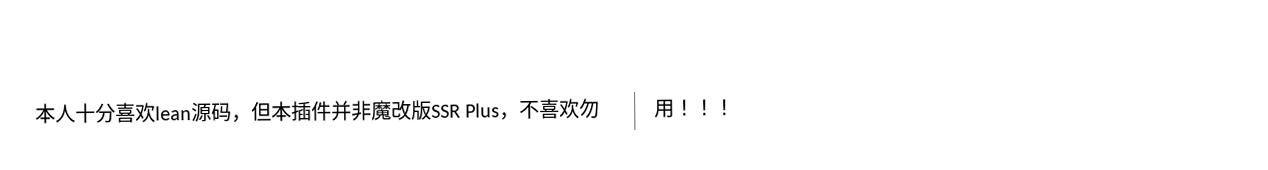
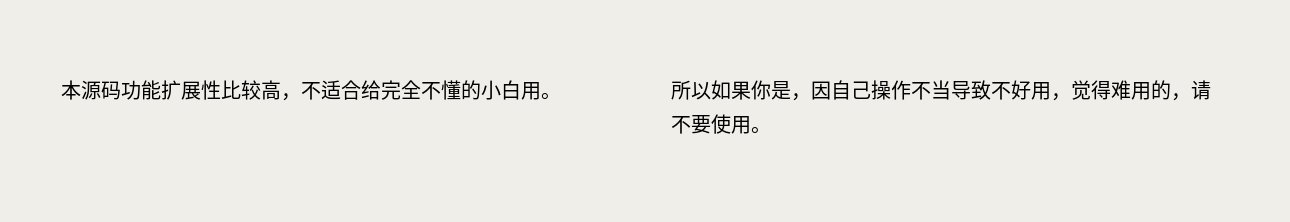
[35,98,735,124] 本人十分喜欢lean源码，但本插件并非魔改版SSR Plus，不喜欢勿用！！！ -> [61,80,561,101] [671,80,1211,101] [671,114,771,134] 本源码功能扩展性比较高，不适合给完全不懂的小白用。 // 所以如果你是，因自己操作不当导致不好用，觉得难用的，请不要使用。

